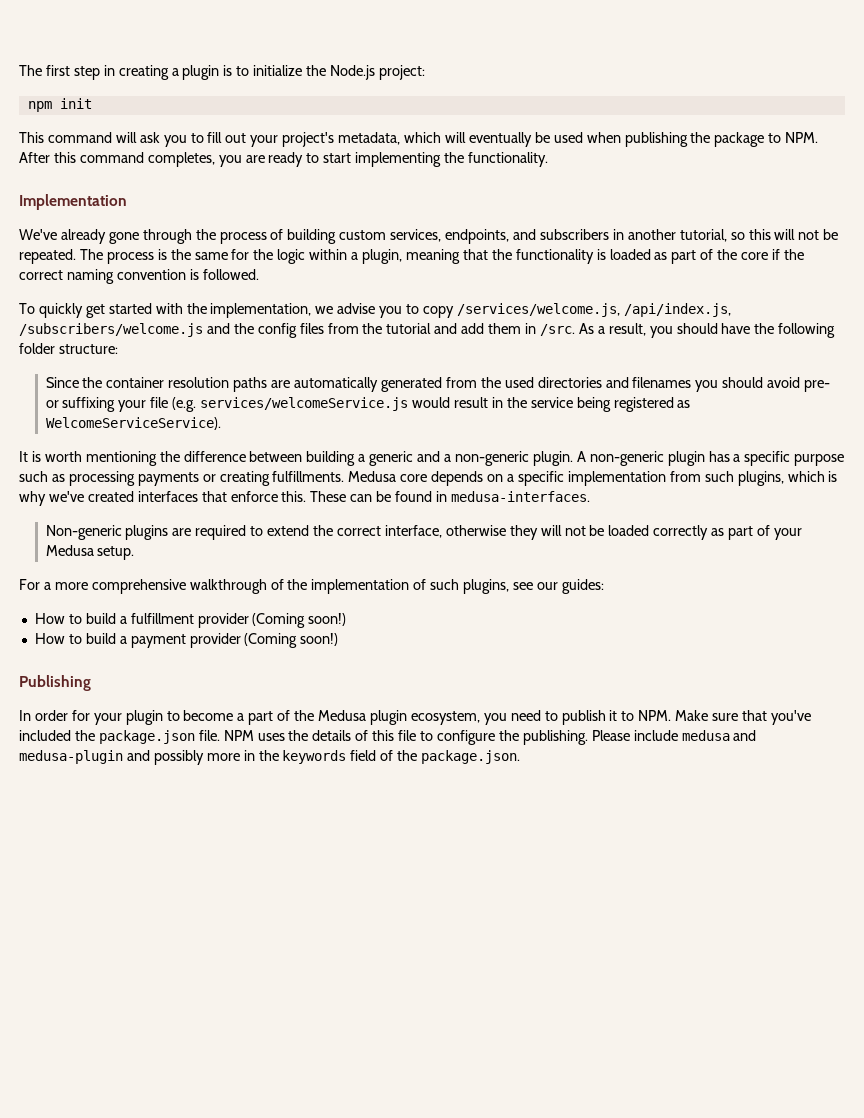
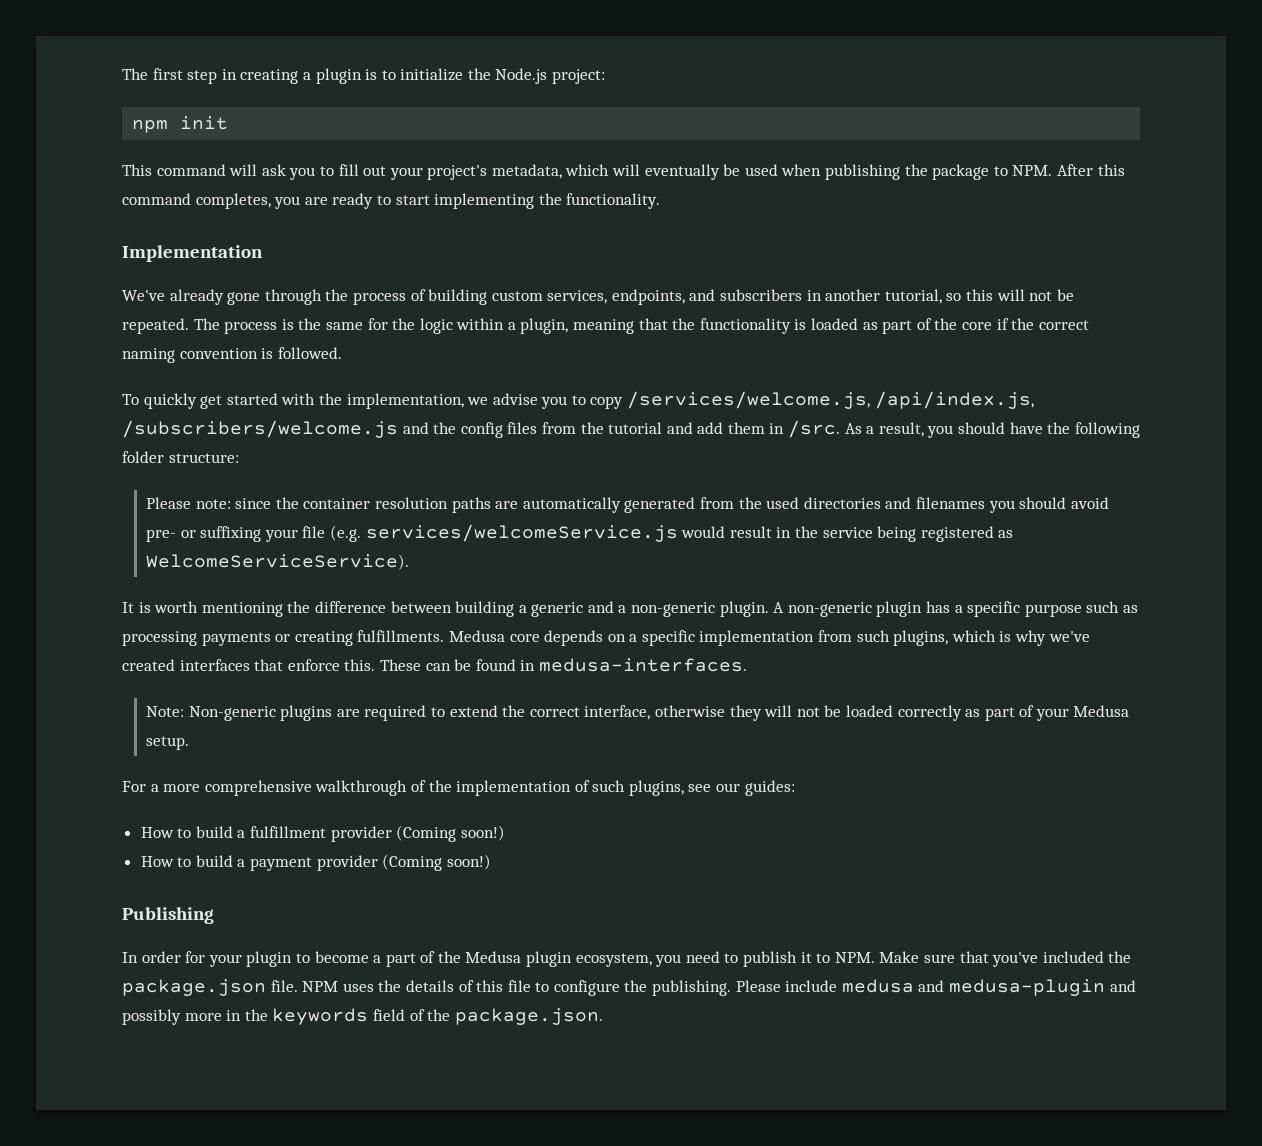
[45,377,79,388] Since -> [146,497,272,509] Please note: since
(590, 496) none -> [146,706,185,717] Note:

